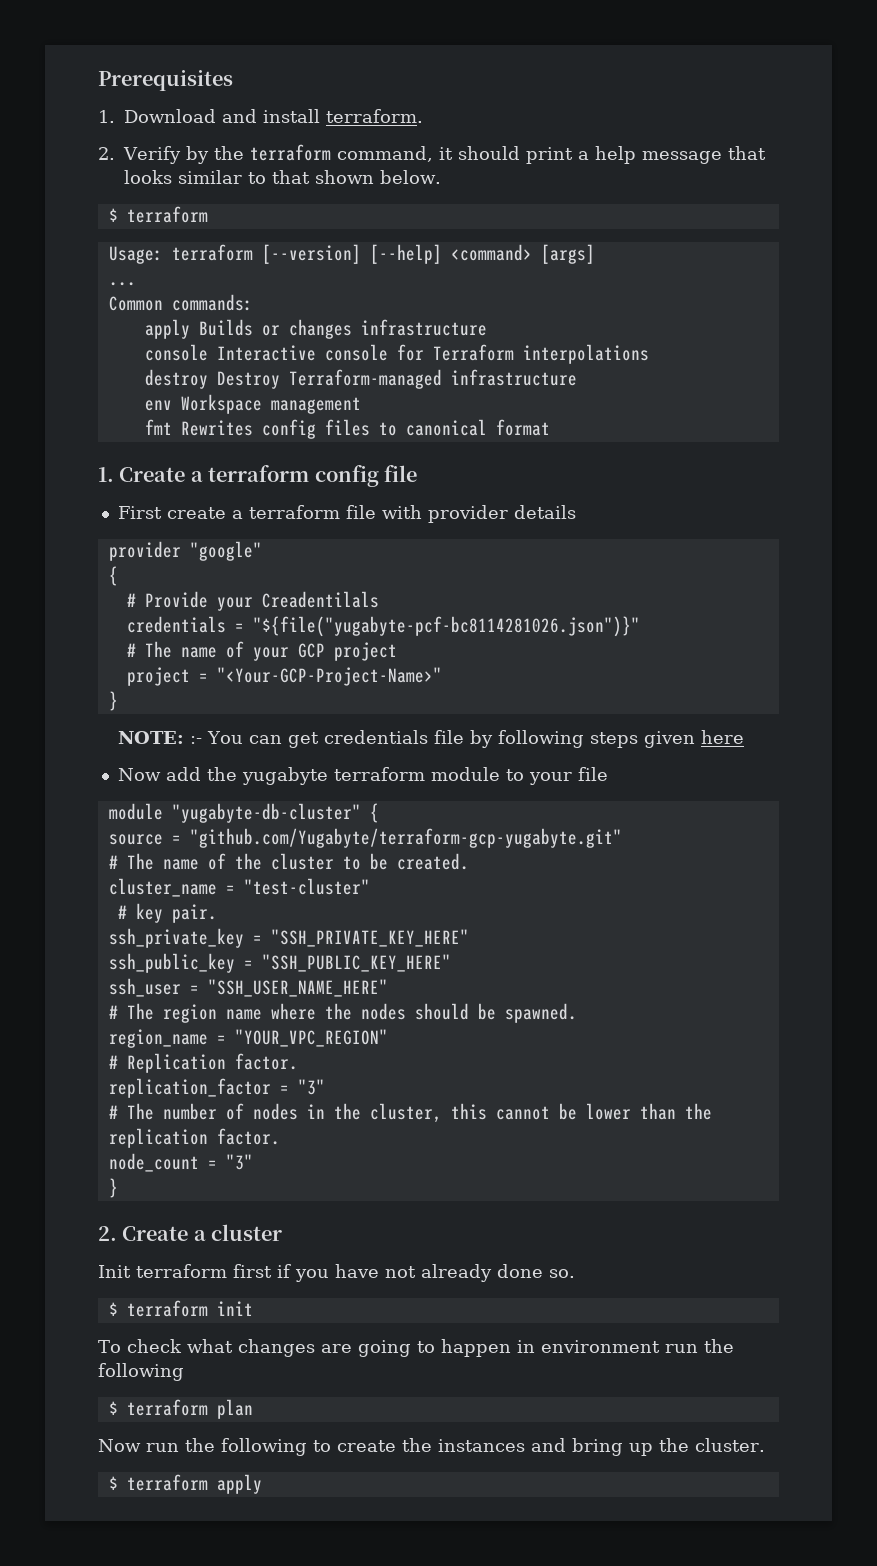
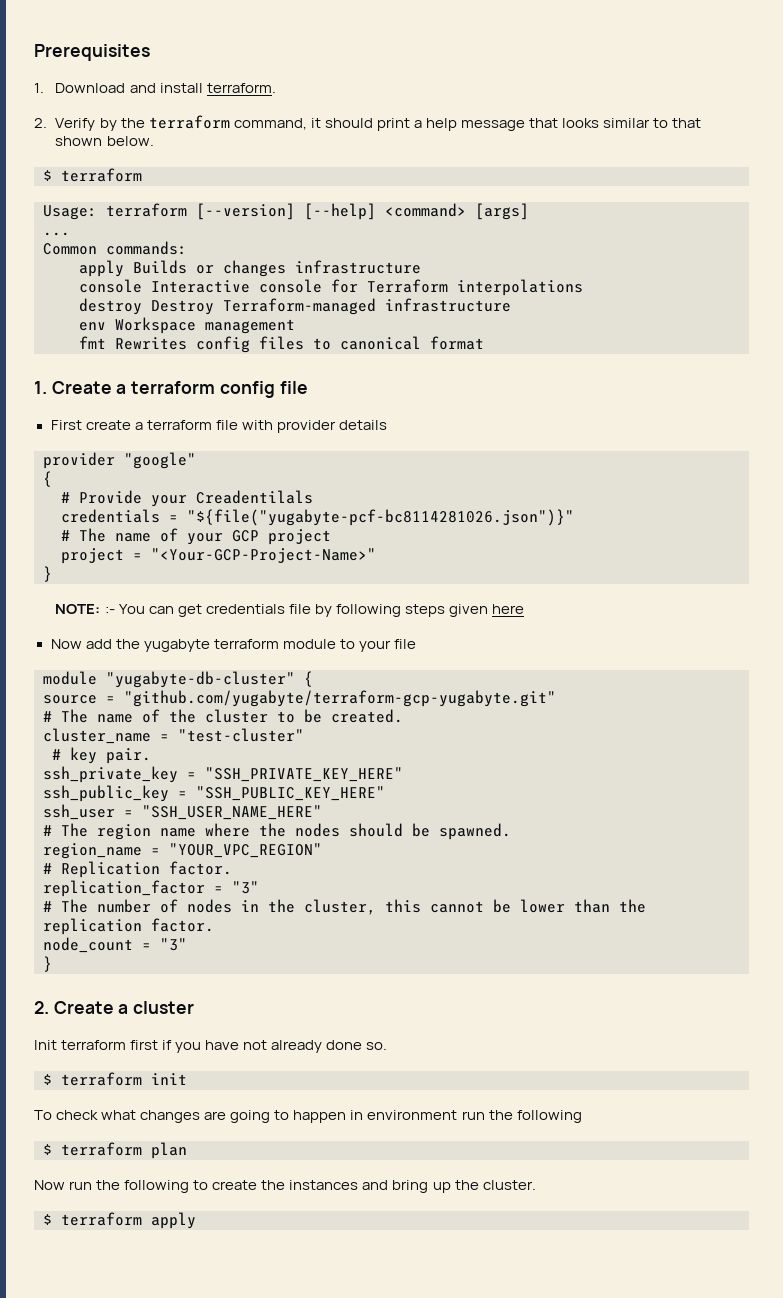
[189,828,622,848] "github.com/Yugabyte/terraform-gcp-yugabyte.git" -> [124,690,556,707] "github.com/yugabyte/terraform-gcp-yugabyte.git"

